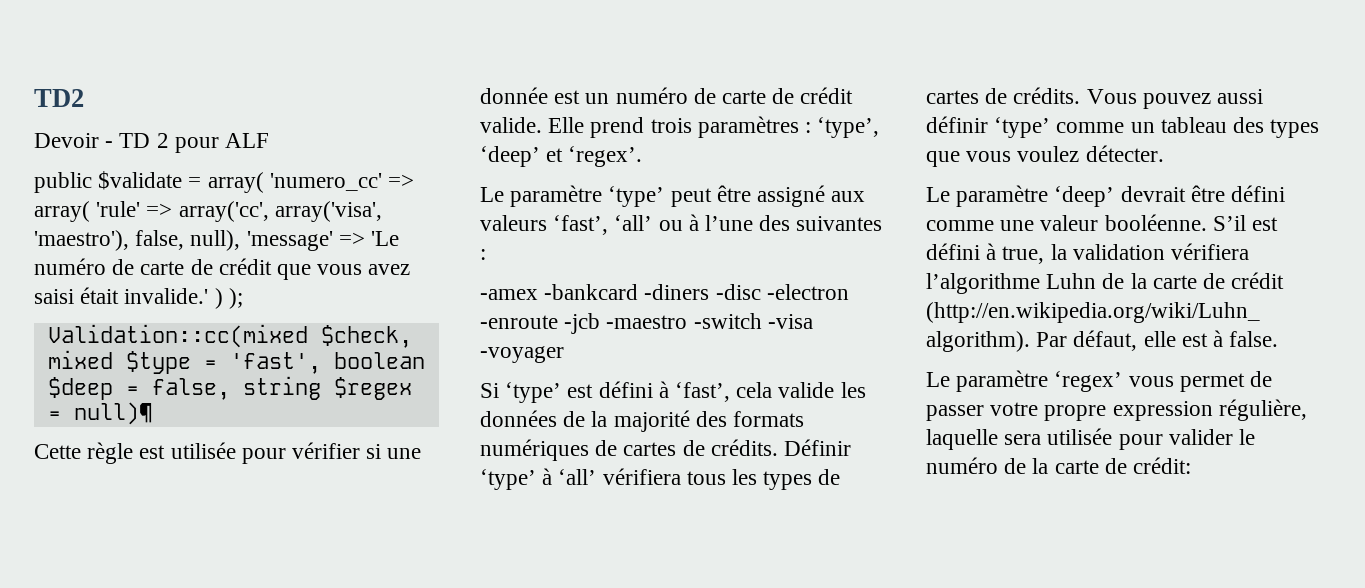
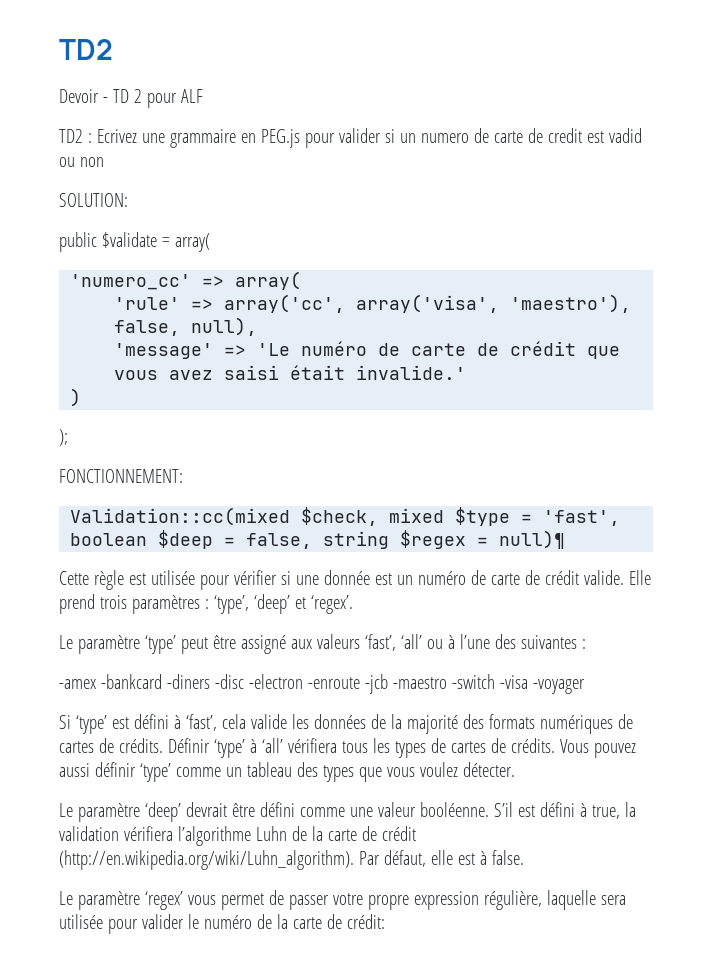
(270, 140) none -> [59,128,642,148] [59,157,104,167] [59,193,128,207] // TD2 : Ecrivez une grammaire en PEG.js pour valider si un numero de carte de credit est vadid ou non // SOLUTION:
(264, 182) none -> (210, 242) //
(90, 211) none -> (302, 280) //
(241, 240) none -> (258, 326) //
(209, 296) none -> (467, 372) //
(223, 298) none -> (82, 397) //
(243, 298) none -> [59,469,183,483] // FONCTIONNEMENT:

